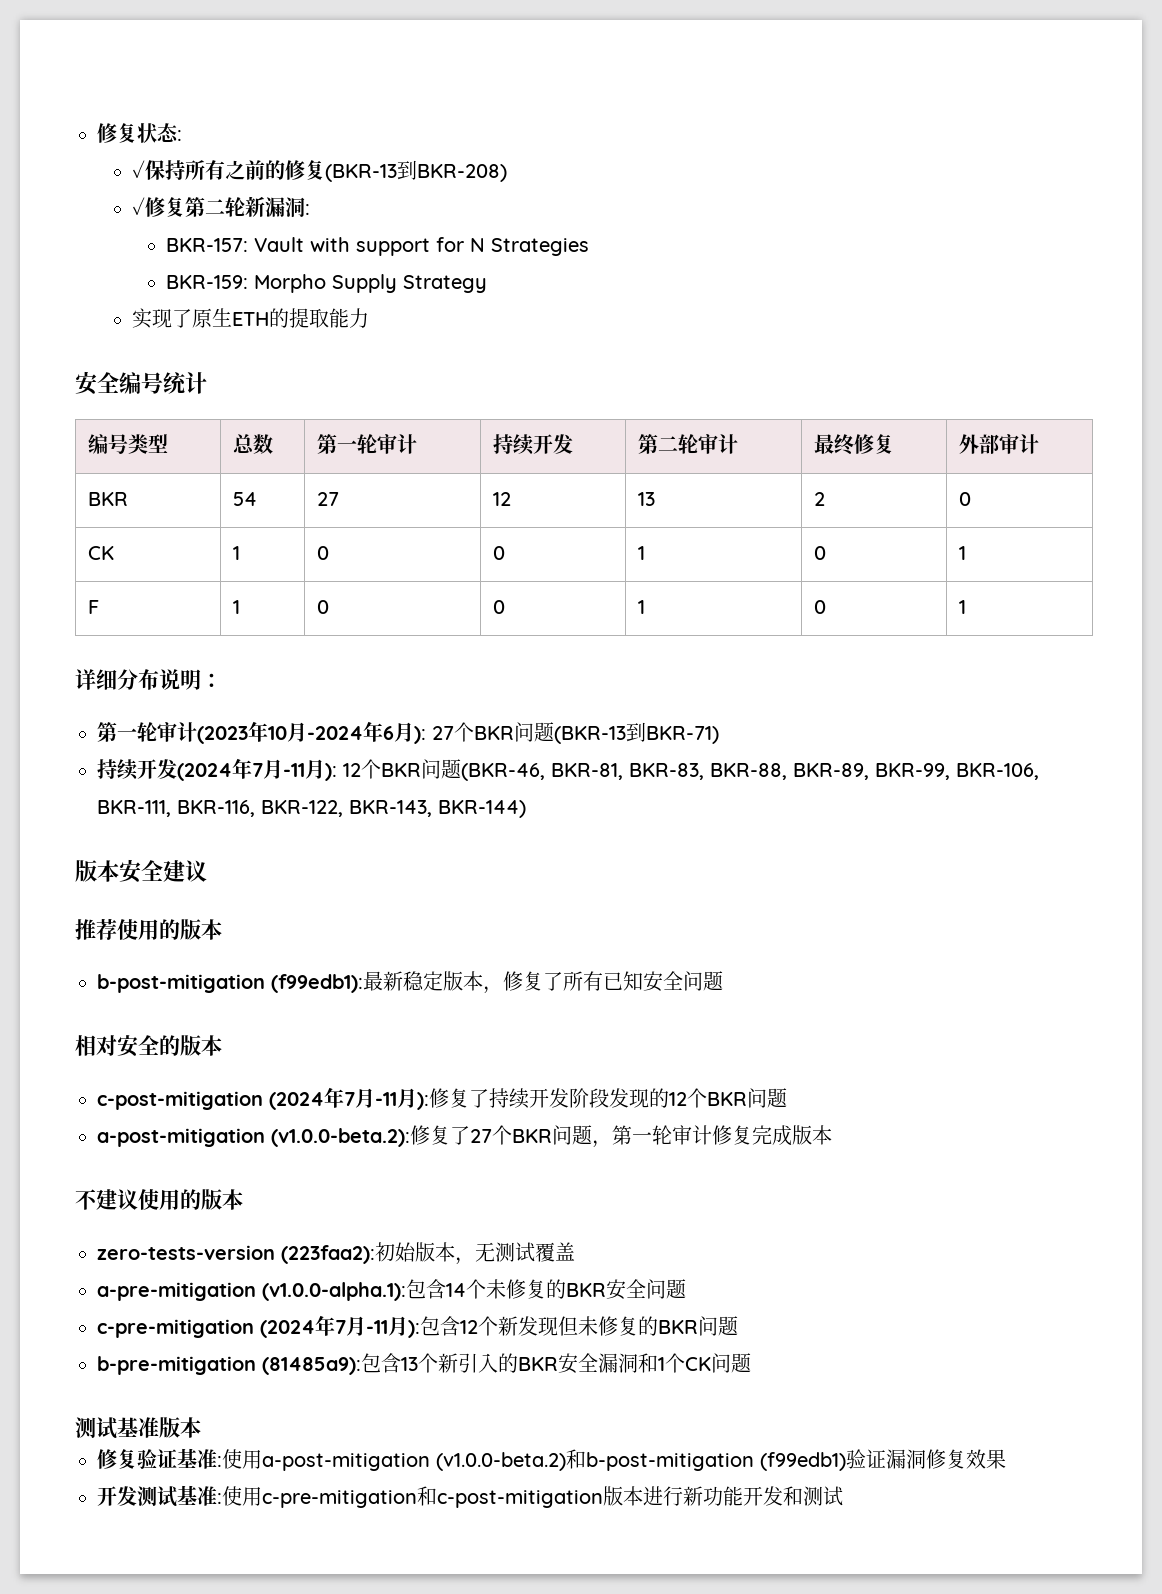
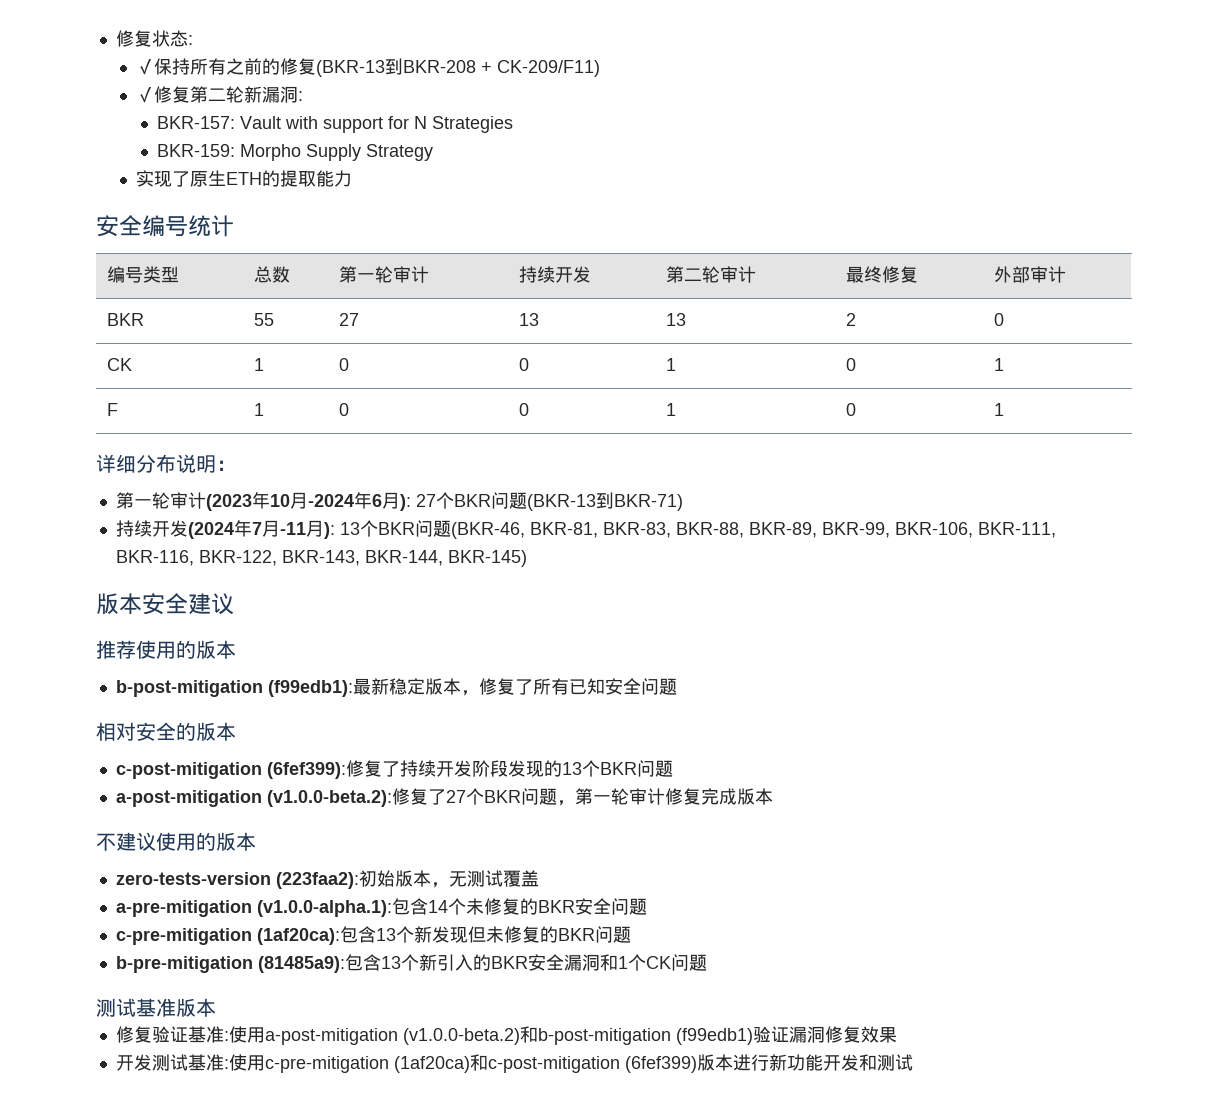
[416,164,507,182] BKR-208) -> [403,60,601,77] BKR-208 + CK-209/F11)
[232,492,257,506] 54 -> [253,313,274,326] 55
[492,492,511,506] 12 -> [518,313,539,326] 13
[343,763,361,777] 12 -> [339,522,360,535] 13
[438,800,526,818] BKR-144) -> [364,550,527,567] BKR-144, BKR-145)
[269,1087,429,1110] (2024年7月-11月): -> [266,762,346,779] (6fef399):
[669,1092,687,1106] 12 -> [561,762,582,775] 13
[260,1315,478,1338] (2024年7月-11月):包含12 -> [256,926,396,945] (1af20ca):包含13
[417,1486,603,1508] 和c-post-mitigation -> [393,1054,697,1073] (1af20ca)和c-post-mitigation (6fef399)

